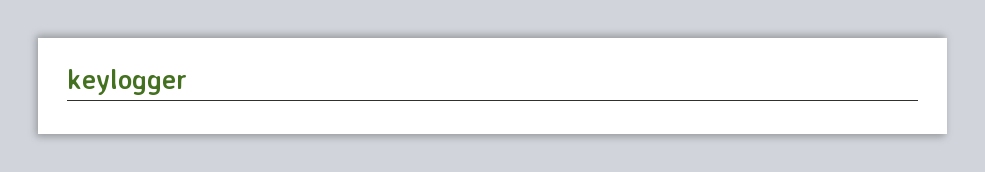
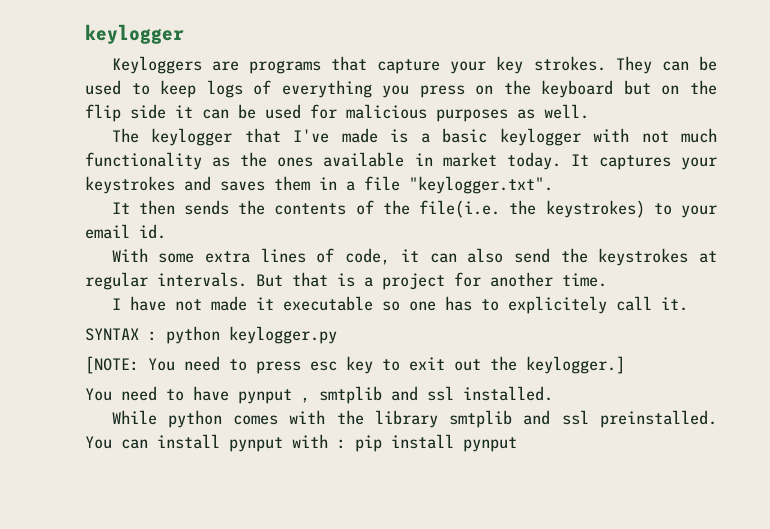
[67,69,187,95] keylogger -> [85,24,184,44] [111,56,718,74] [85,80,718,98] [85,104,589,122] [111,128,717,146] [85,152,718,170] [85,176,553,194] [111,200,718,218] [85,224,166,239] [111,248,717,266] [85,272,607,290] [111,296,688,314] [85,326,337,344] [85,356,625,374] [85,386,553,404] [111,410,717,428] [85,434,517,452] keylogger // Keyloggers are programs that capture your key strokes. They can be used to keep logs of everything you press on the keyboard but on the flip side it can be used for malicious purposes as well. // The keylogger that I've made is a basic keylogger with not much functionality as the ones available in market today. It captures your keystrokes and saves them in a file "keylogger.txt". // It then sends the contents of the file(i.e. the keystrokes) to your email id. // With some extra lines of code, it can also send the keystrokes at regular intervals. But that is a project for another time. // I have not made it executable so one has to explicitely call it. // SYNTAX : python keylogger.py // [NOTE: You need to press esc key to exit out the keylogger.] // You need to have pynput , smtplib and ssl installed. // While python comes with the library smtplib and ssl preinstalled. You can install pynput with : pip install pynput

